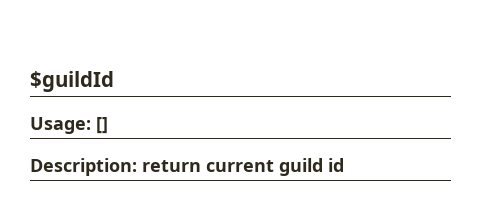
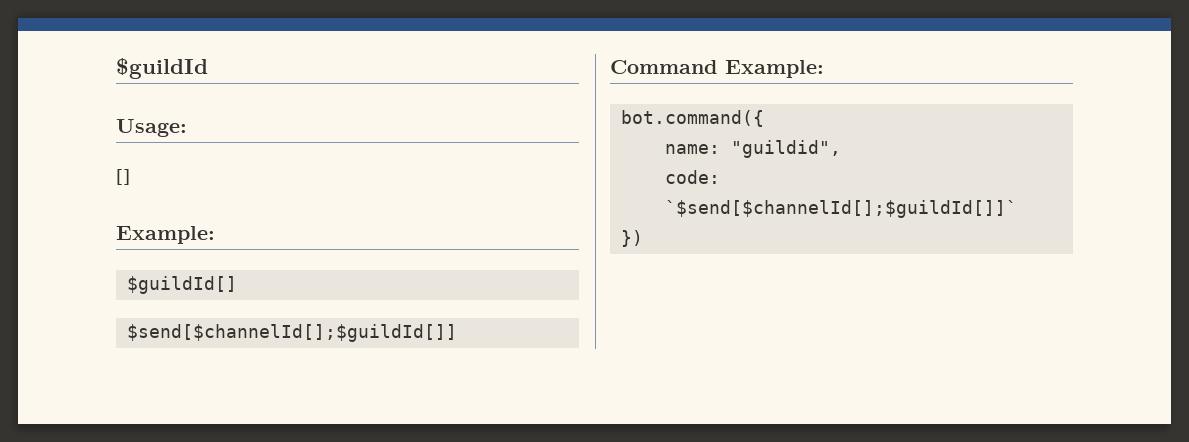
(91, 125) none -> (187, 128) //
[30,158,344,176] Description: return current guild id -> [116,226,215,244] [126,276,237,294] [126,324,457,342] [610,60,824,78] [620,110,764,127] [664,140,841,158] [664,170,720,184] [664,200,1017,218] [620,230,643,247] Example: // $guildId[] // $send[$channelId[];$guildId[]] // Command Example: // bot.command({ // name: "guildid", // code: `$send[$channelId[];$guildId[]]` // })

